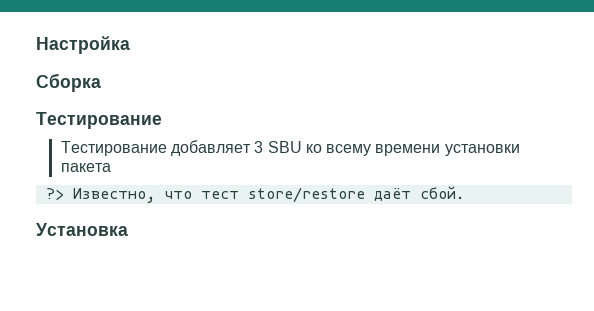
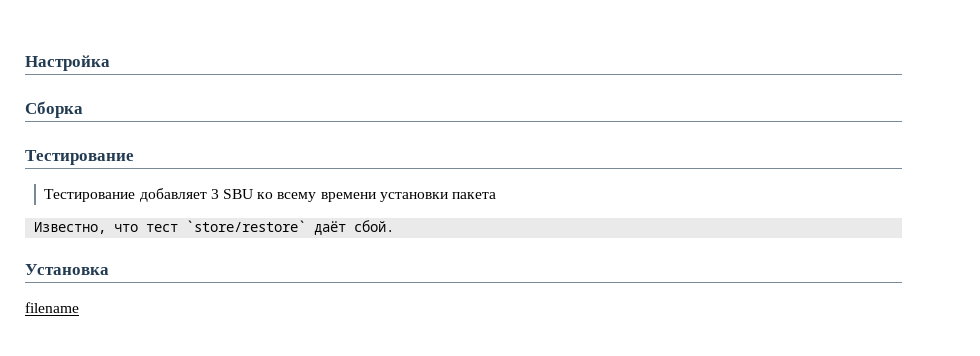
[45,188,64,200] ?> -> (496, 195) none
[247,187,365,203] store/restore -> [186,220,307,232] `store/restore`
(128, 229) none -> [25,302,79,313] // filename

